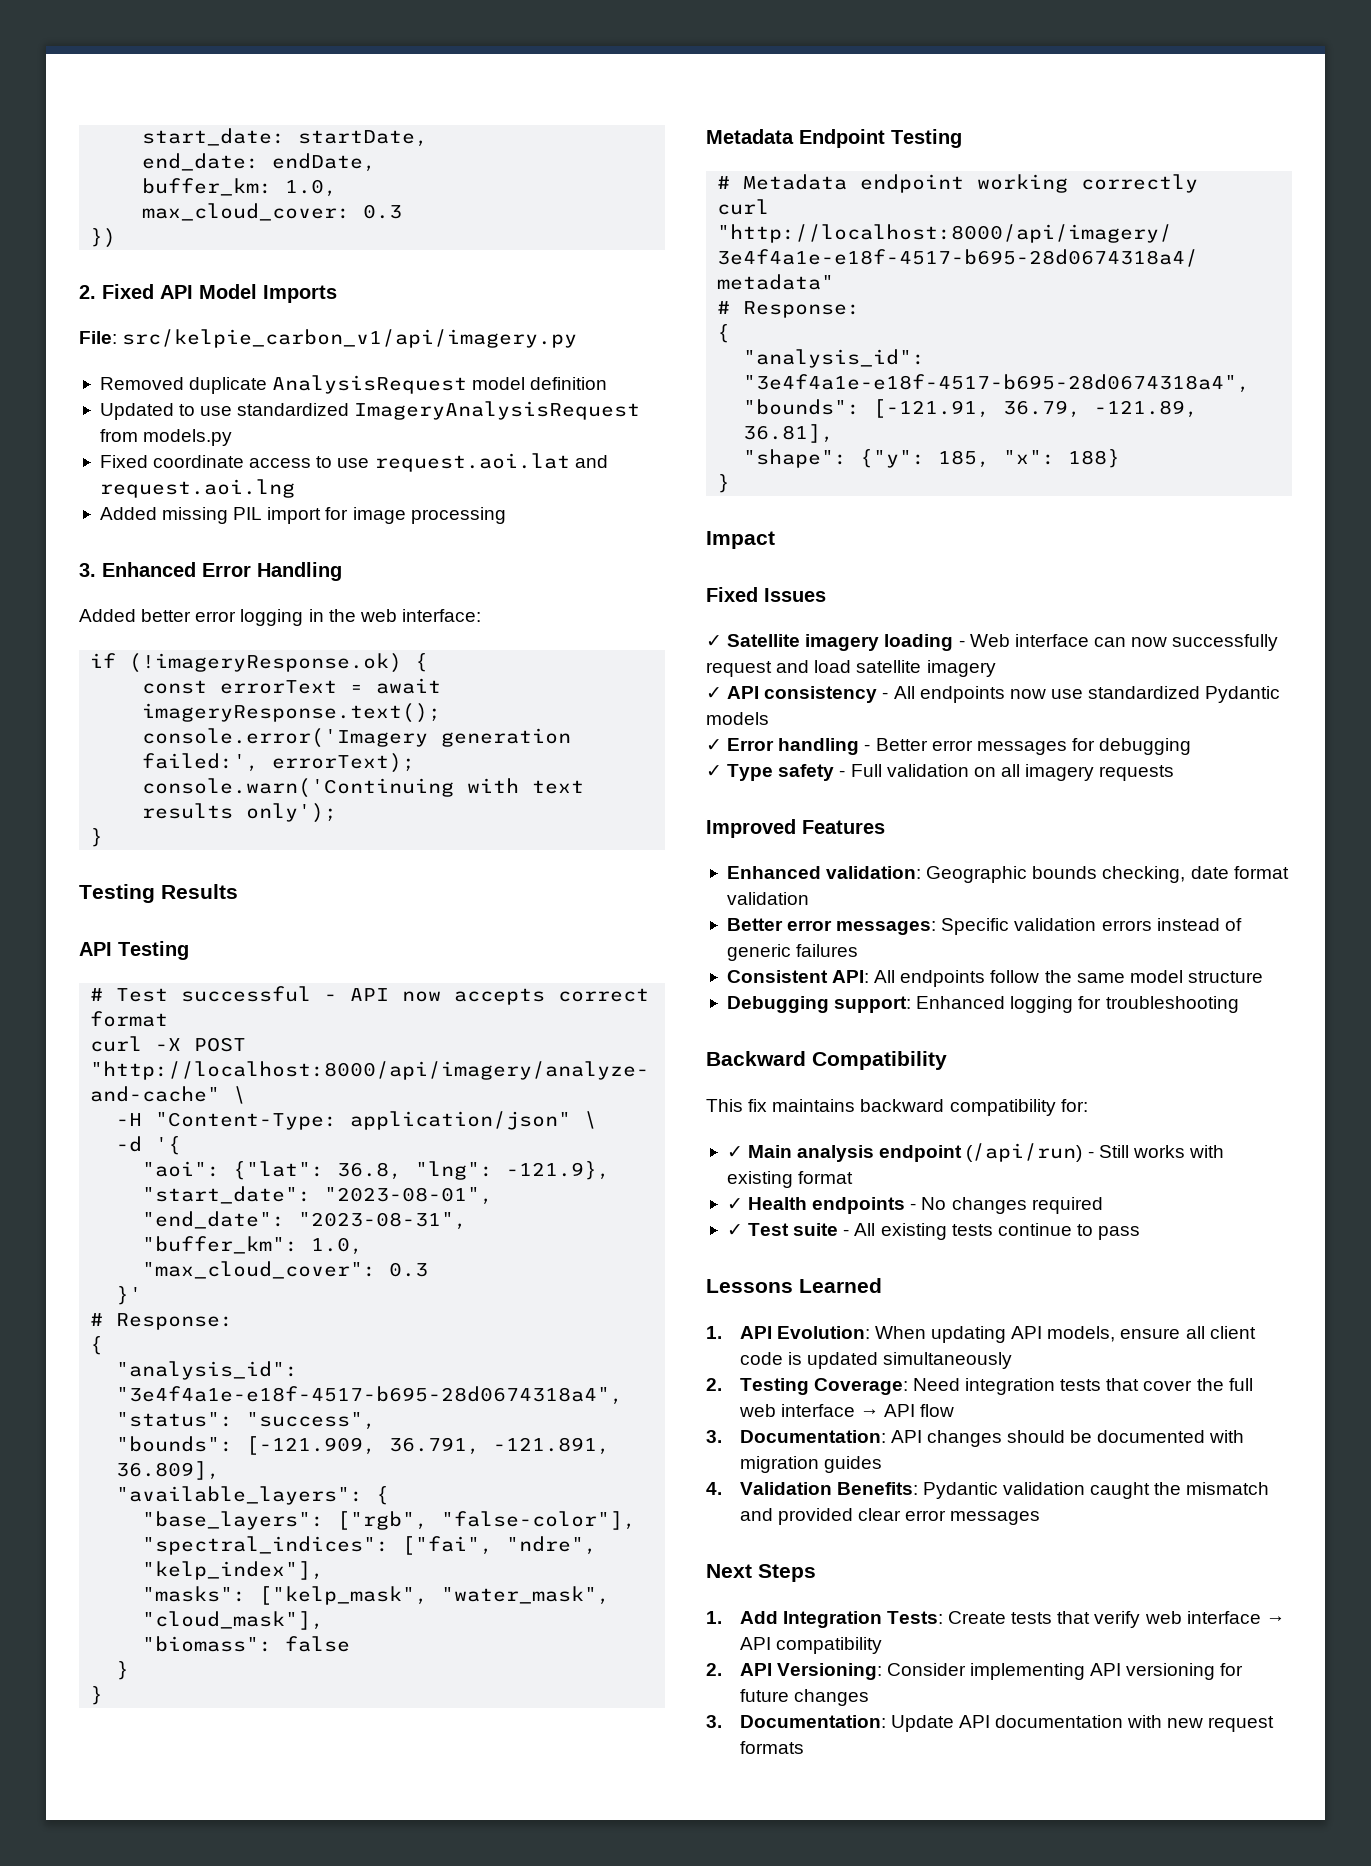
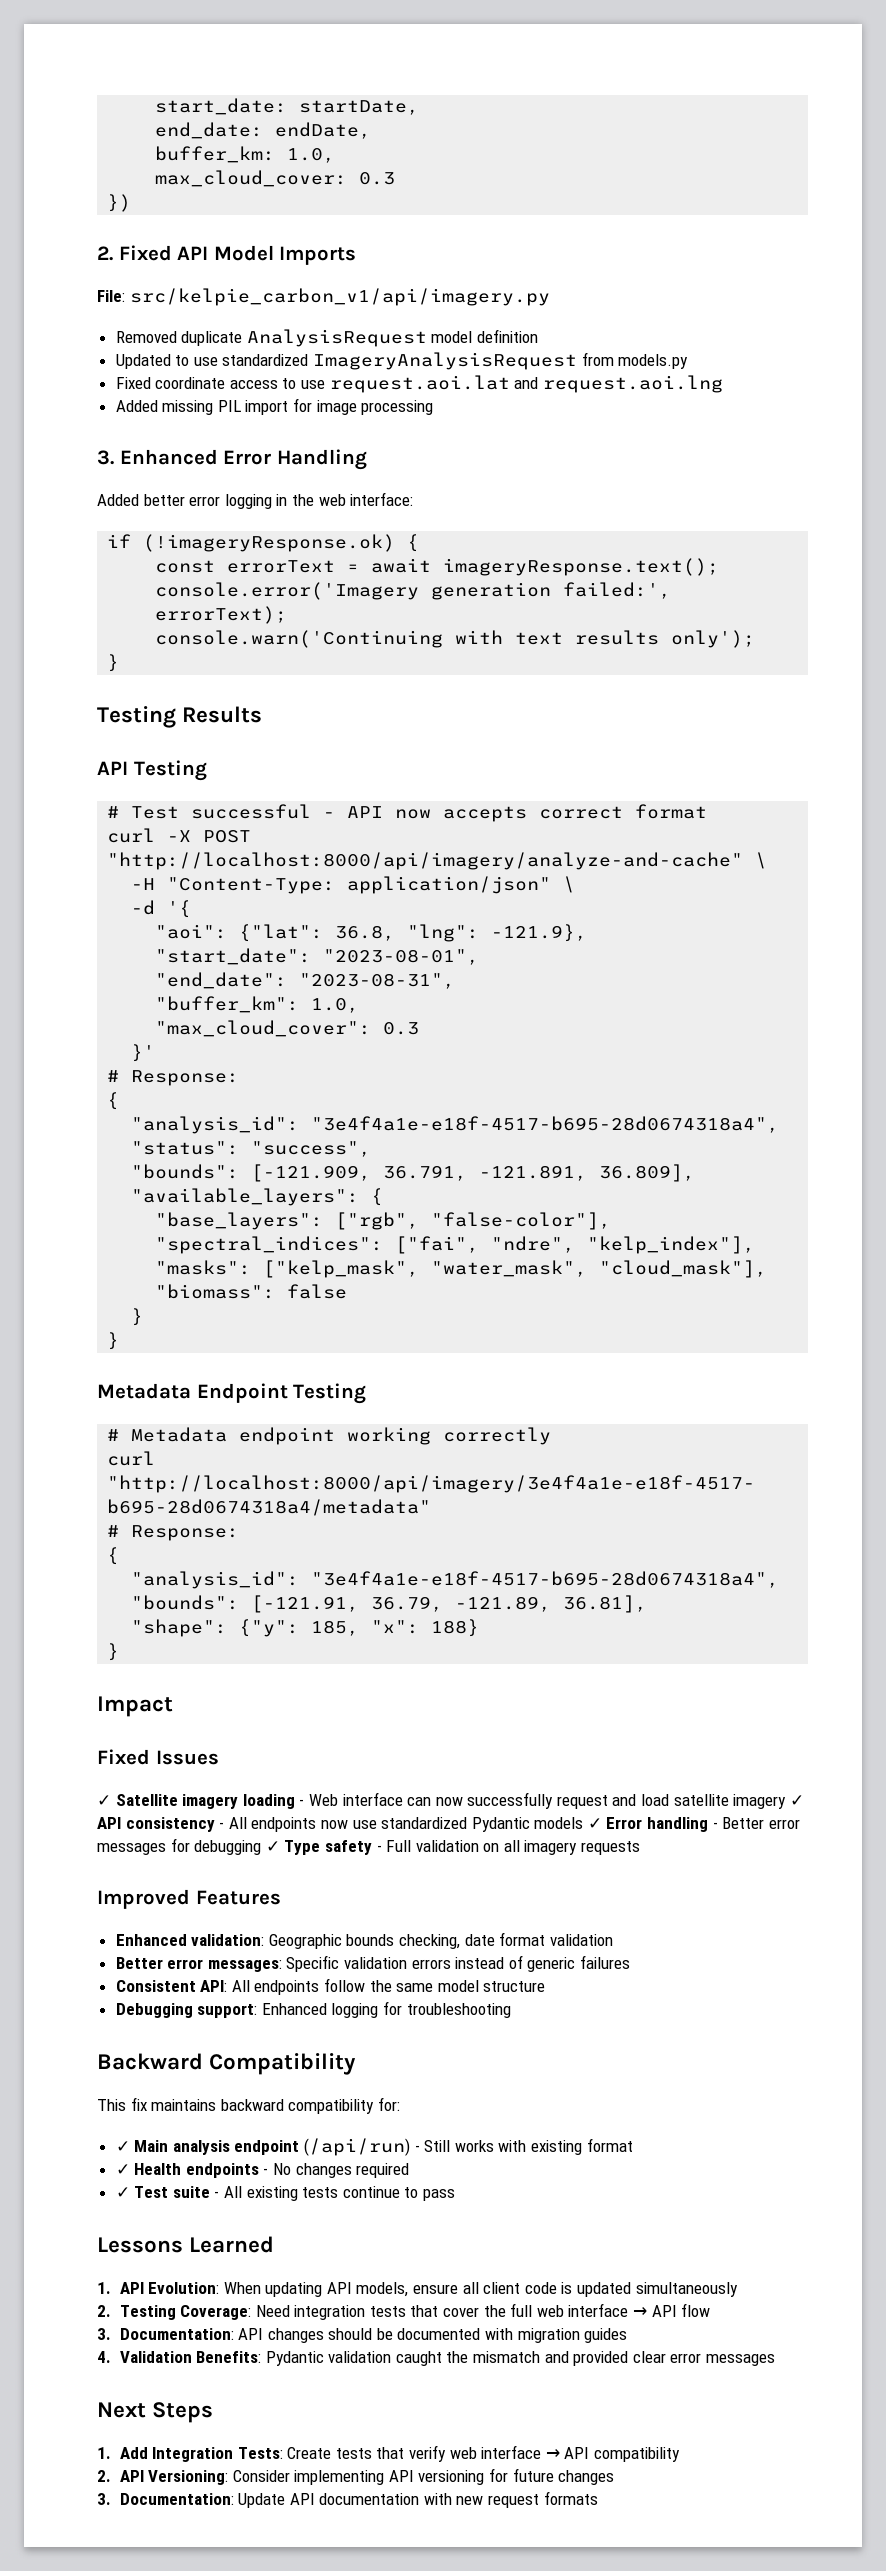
(996, 668) // -> (787, 1801) none
(769, 718) // -> (584, 1823) none
(1192, 746) // -> (262, 1847) none

